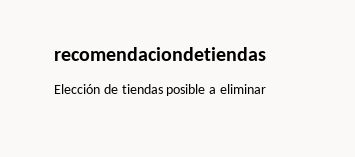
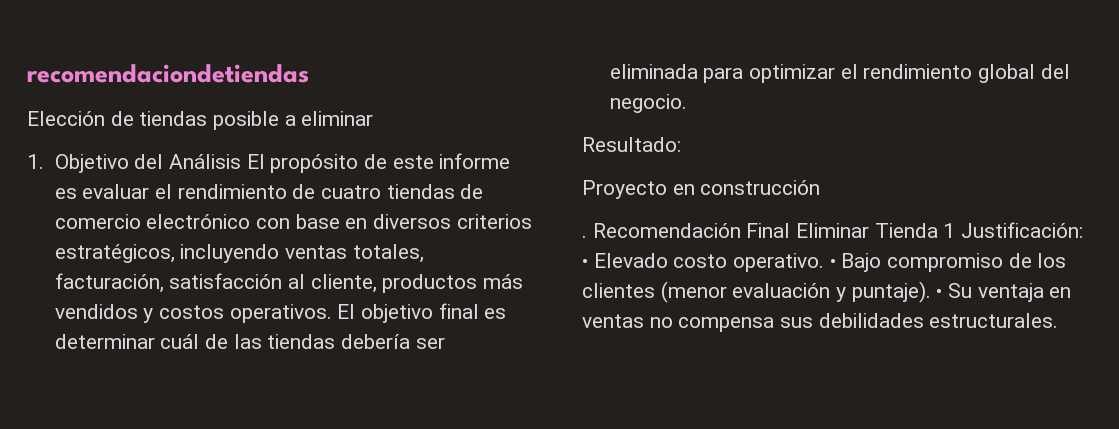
(266, 89) none -> [27,153,511,173] [54,184,484,199] [54,214,532,229] [54,244,424,263] [54,273,523,293] [54,303,507,323] [54,334,445,349] [609,64,1070,83] [609,94,687,113] [582,137,681,152] [582,180,821,199] [582,222,1084,238] [582,253,1067,272] [582,281,1072,303] [582,313,1059,332] // 1. Objetivo del Análisis El propósito de este informe es evaluar el rendimiento de cuatro tiendas de comercio electrónico con base en diversos criterios estratégicos, incluyendo ventas totales, facturación, satisfacción al cliente, productos más vendidos y costos operativos. El objetivo final es determinar cuál de las tiendas debería ser eliminada para optimizar el rendimiento global del negocio. // Resultado: // Proyecto en construcción // . Recomendación Final Eliminar Tienda 1 Justificación: • Elevado costo operativo. • Bajo compromiso de los clientes (menor evaluación y puntaje). • Su ventaja en ventas no compensa sus debilidades estructurales.

